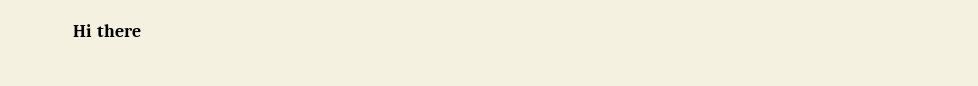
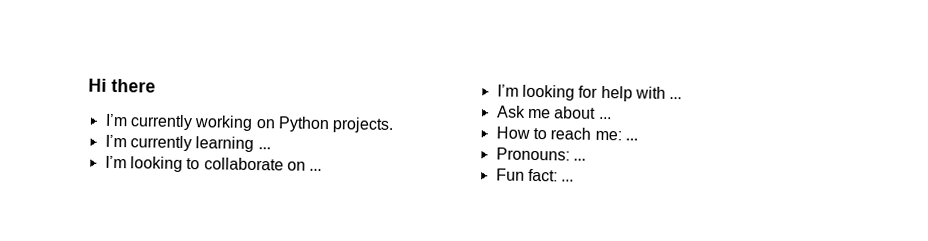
(141, 30) none -> [104,113,395,133] [104,134,271,153] [104,155,323,172] [496,84,683,102] [496,105,612,120] [495,126,638,141] [495,147,586,161] [495,168,575,182] // I’m currently working on Python projects. // I’m currently learning ... // I’m looking to collaborate on ... // I’m looking for help with ... // Ask me about ... // How to reach me: ... // Pronouns: ... // Fun fact: ...

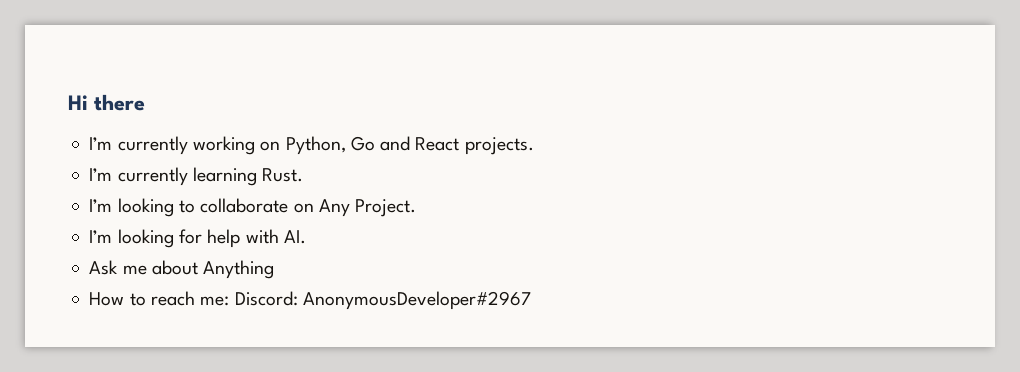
[277,116,330,133] Python -> [285,136,460,155] Python, Go and React
[257,147,271,150] ... -> [262,168,304,182] Rust.
[309,168,323,171] ... -> [318,199,417,217] Any Project.
[669,96,683,100] ... -> [283,230,306,244] AI.
[598,116,612,120] ... -> [203,260,275,279] Anything
[624,138,638,141] [495,147,586,161] [495,168,575,182] ... // Pronouns: ... // Fun fact: ... -> [234,291,531,310] Discord: AnonymousDeveloper#2967

